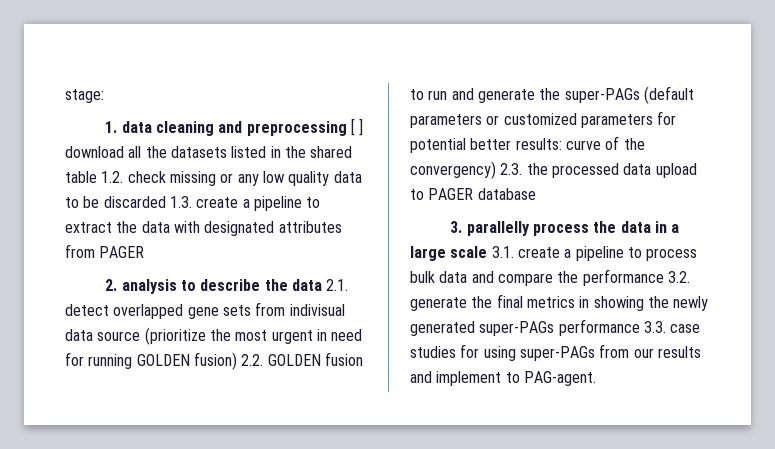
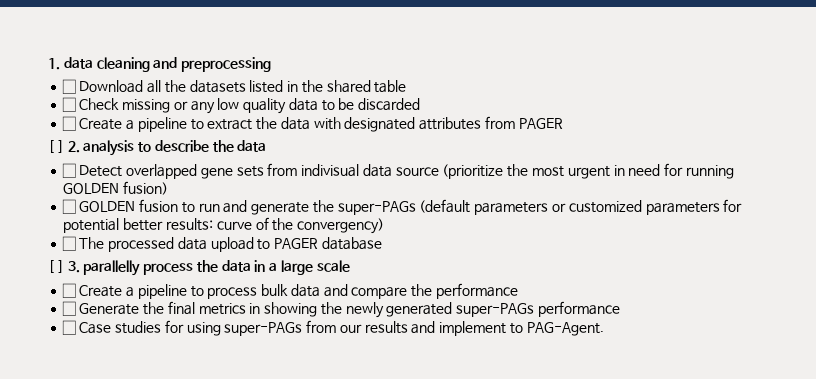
[65,89,104,103] stage: // -> (48, 64) none
[351,118,364,136] [65,146,124,158] [ ] download -> [62,79,144,94] // ☐ Download
[101,171,166,183] 1.2. check -> [62,97,120,112] // ☐ Check
[169,196,239,208] 1.3. create -> [62,116,123,131] // ☐ Create
(145, 252) none -> [48,140,64,153] [ ]
[326,279,349,291] [65,304,109,316] 2.1. detect -> [62,163,123,178] // ☐ Detect
[241,354,264,366] 2.2. -> [62,199,77,214] // ☐
[500,163,548,175] 2.3. the -> [62,236,105,251] // ☐ The
(536, 194) none -> [48,260,64,273] [ ]
[491,246,560,258] 3.1. create -> [62,283,123,298] // ☐ Create
[667,271,690,283] [410,297,467,311] 3.2. generate -> [62,301,140,316] // ☐ Generate
[643,321,701,333] 3.3. case -> [62,320,112,335] // ☐ Case
[523,371,596,386] PAG-agent. -> [526,322,604,336] PAG-Agent.

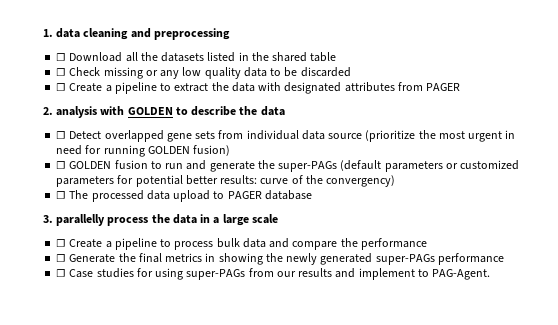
[48,140,135,156] [ ] 2. analysis -> [43,106,173,118] 2. analysis with GOLDEN
[301,164,360,177] indivisual -> [246,130,299,140] individual
[48,260,64,273] [ ] -> (312, 195) none

